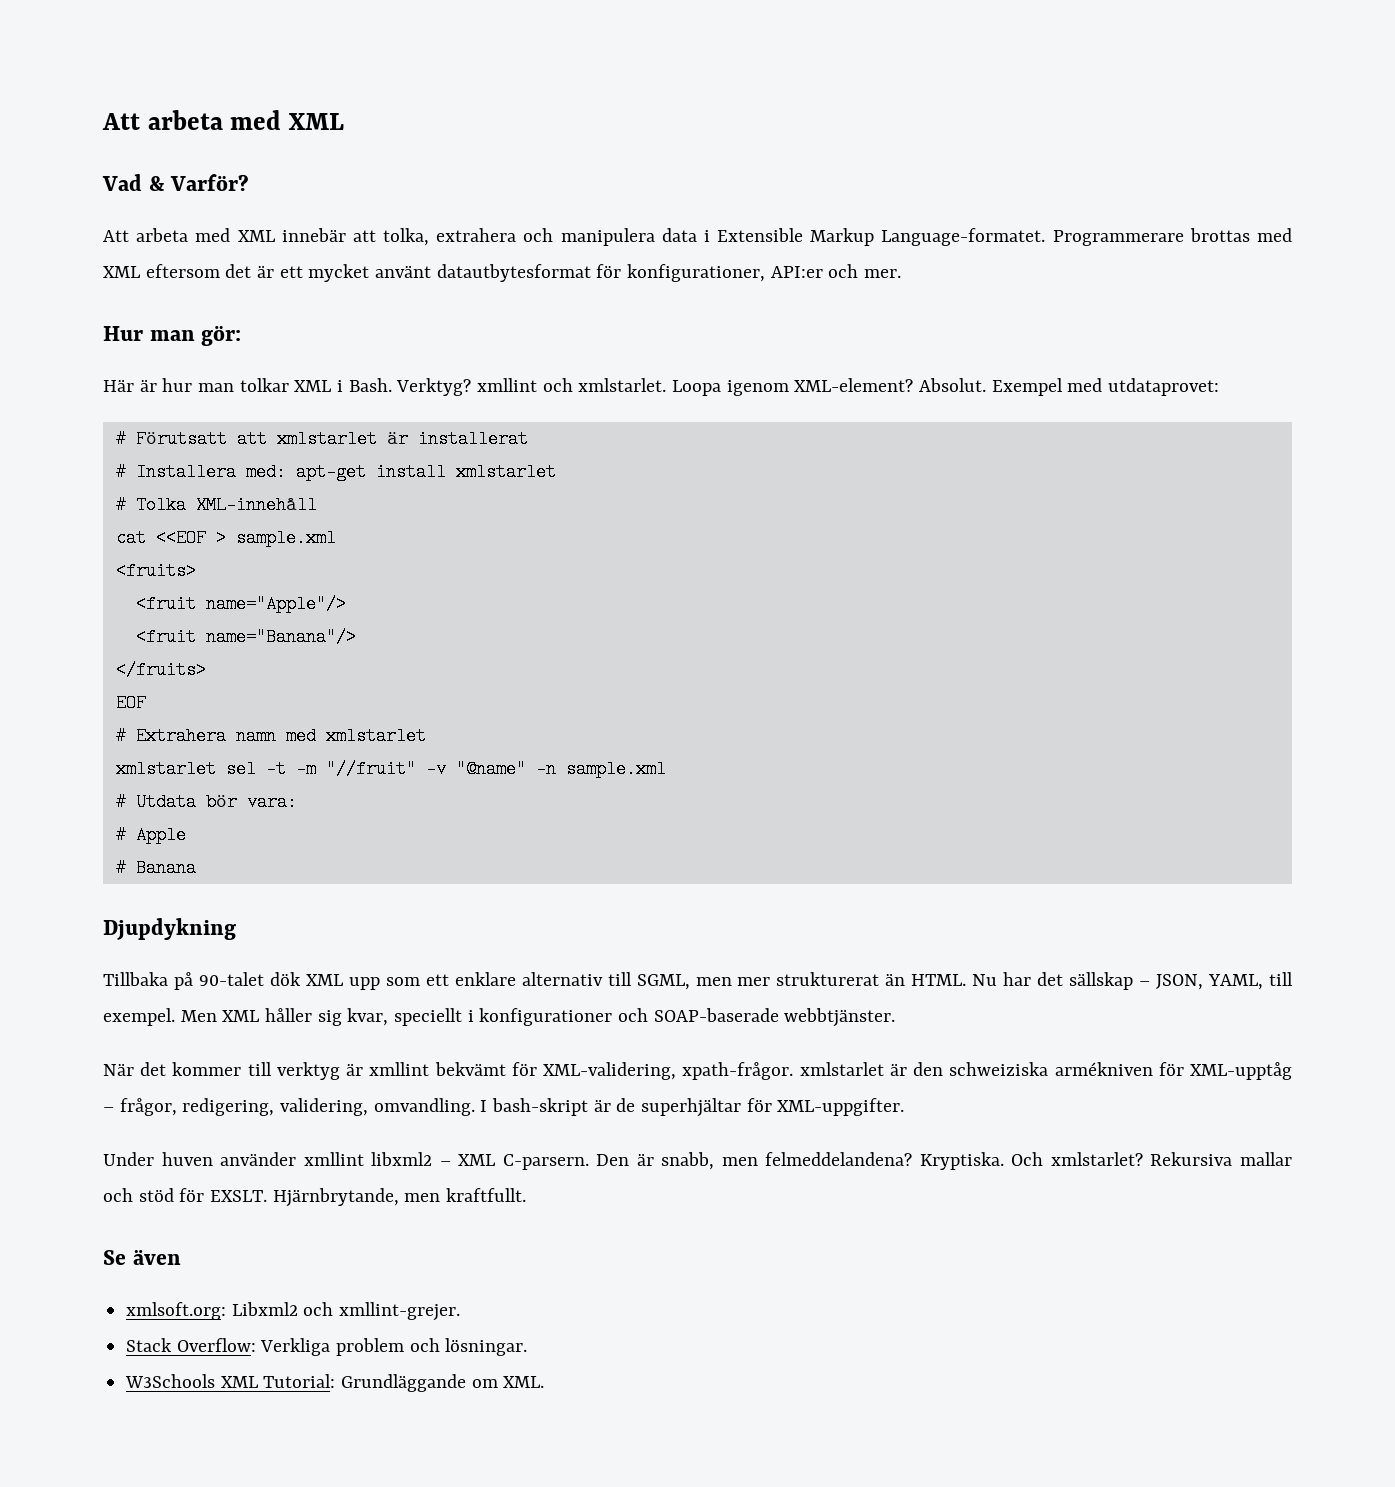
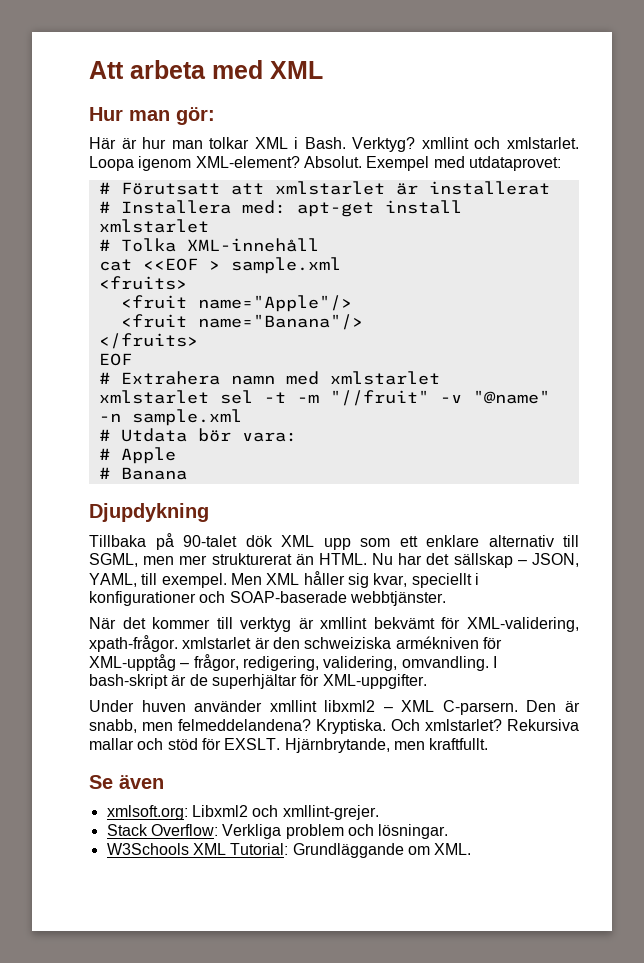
[102,110,345,130] [102,174,250,191] [103,228,1292,246] [103,264,902,282] Att arbeta med XML // Vad & Varför? // Att arbeta med XML innebär att tolka, extrahera och manipulera data i Extensible Markup Language-formatet. Programmerare brottas med XML eftersom det är ett mycket använt datautbytesformat för konfigurationer, API:er och mer. -> [89,60,323,79] Att arbeta med XML

